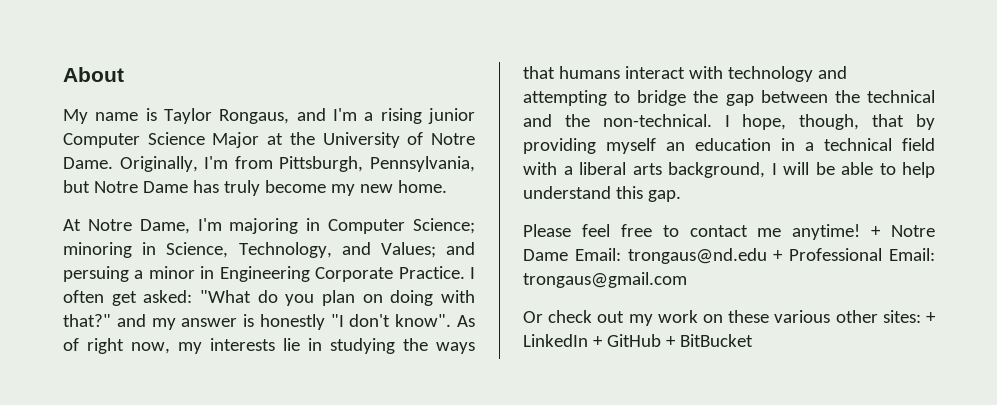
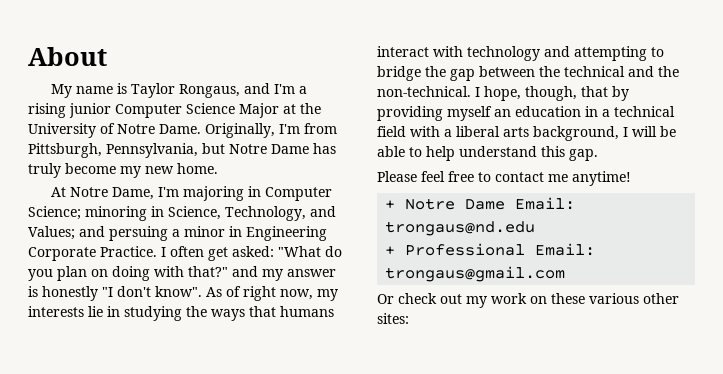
(861, 232) none -> (631, 178) //
(767, 256) none -> (536, 228) //
[926,312,936,323] [523,334,753,347] + LinkedIn + GitHub + BitBucket -> (409, 318) none

